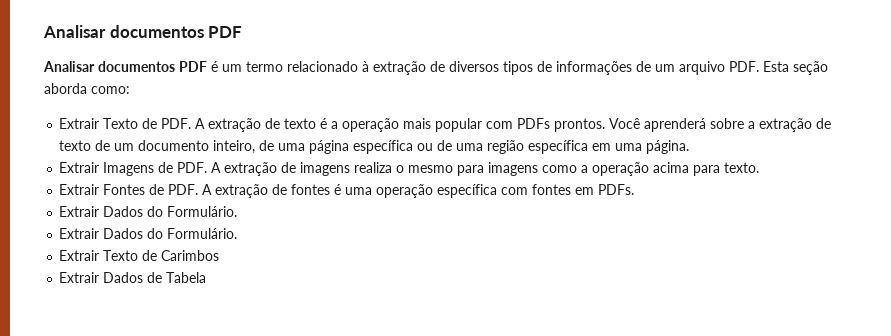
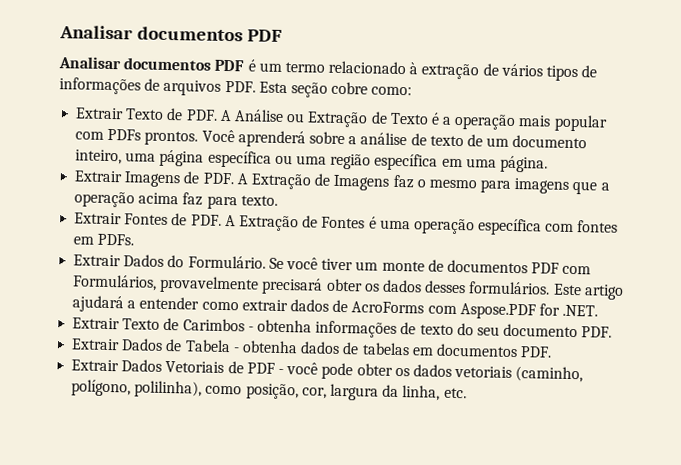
[449,61,499,72] diversos -> [500,63,543,77] vários
[655,61,725,75] um arquivo -> [163,79,222,96] arquivos
[44,83,87,94] aborda -> [331,81,369,95] cobre
[208,118,317,132] extração de texto -> [233,109,429,128] Análise ou Extração de Texto
[759,118,813,132] extração -> [360,132,408,146] análise
[259,140,275,151] de -> (123, 157) none
[437,140,453,151] de -> (293, 159) none
[224,162,393,176] extração de imagens realiza -> [250,173,414,191] Extração de Imagens faz
[542,165,578,173] como -> [572,181,598,195] que
(690, 167) none -> [182,192,204,206] faz
[215,184,331,198] extração de fontes -> [238,215,366,232] Extração de Fontes
[59,228,238,239] [59,250,220,261] [59,272,207,283] // Extrair Dados do Formulário. // Extrair Texto de Carimbos // Extrair Dados de Tabela -> [268,257,592,275] [72,274,624,300] [72,295,599,320] [72,317,613,338] [71,338,553,358] [71,359,584,383] [71,379,467,401] Se você tiver um monte de documentos PDF com Formulários, provavelmente precisará obter os dados desses formulários. Este artigo ajudará a entender como extrair dados de AcroForms com Aspose.PDF for .NET. // Extrair Texto de Carimbos - obtenha informações de texto do seu documento PDF. // Extrair Dados de Tabela - obtenha dados de tabelas em documentos PDF. // Extrair Dados Vetoriais de PDF - você pode obter os dados vetoriais (caminho, polígono, polilinha), como posição, cor, largura da linha, etc.

